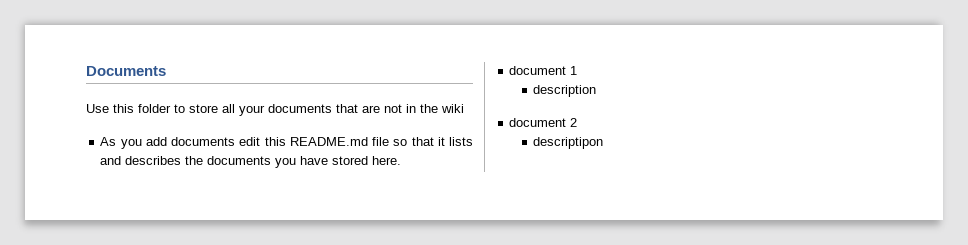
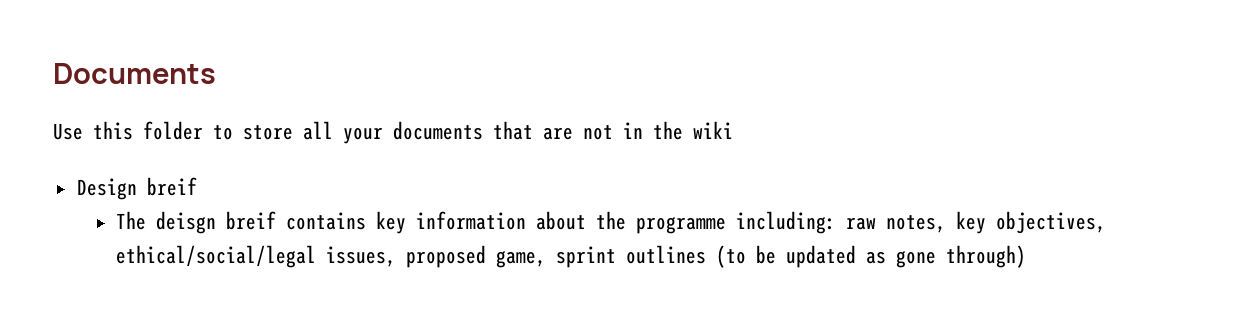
[100,137,473,149] [100,156,402,168] [509,66,578,75] [533,85,597,97] [509,118,578,127] [533,137,604,149] As you add documents edit this README.md file so that it lists and describes the documents you have stored here. // document 1 // description // document 2 // descriptipon -> [76,177,197,200] [116,211,1107,234] [116,245,1027,268] Design breif // The deisgn breif contains key information about the programme including: raw notes, key objectives, ethical/social/legal issues, proposed game, sprint outlines (to be updated as gone through)

